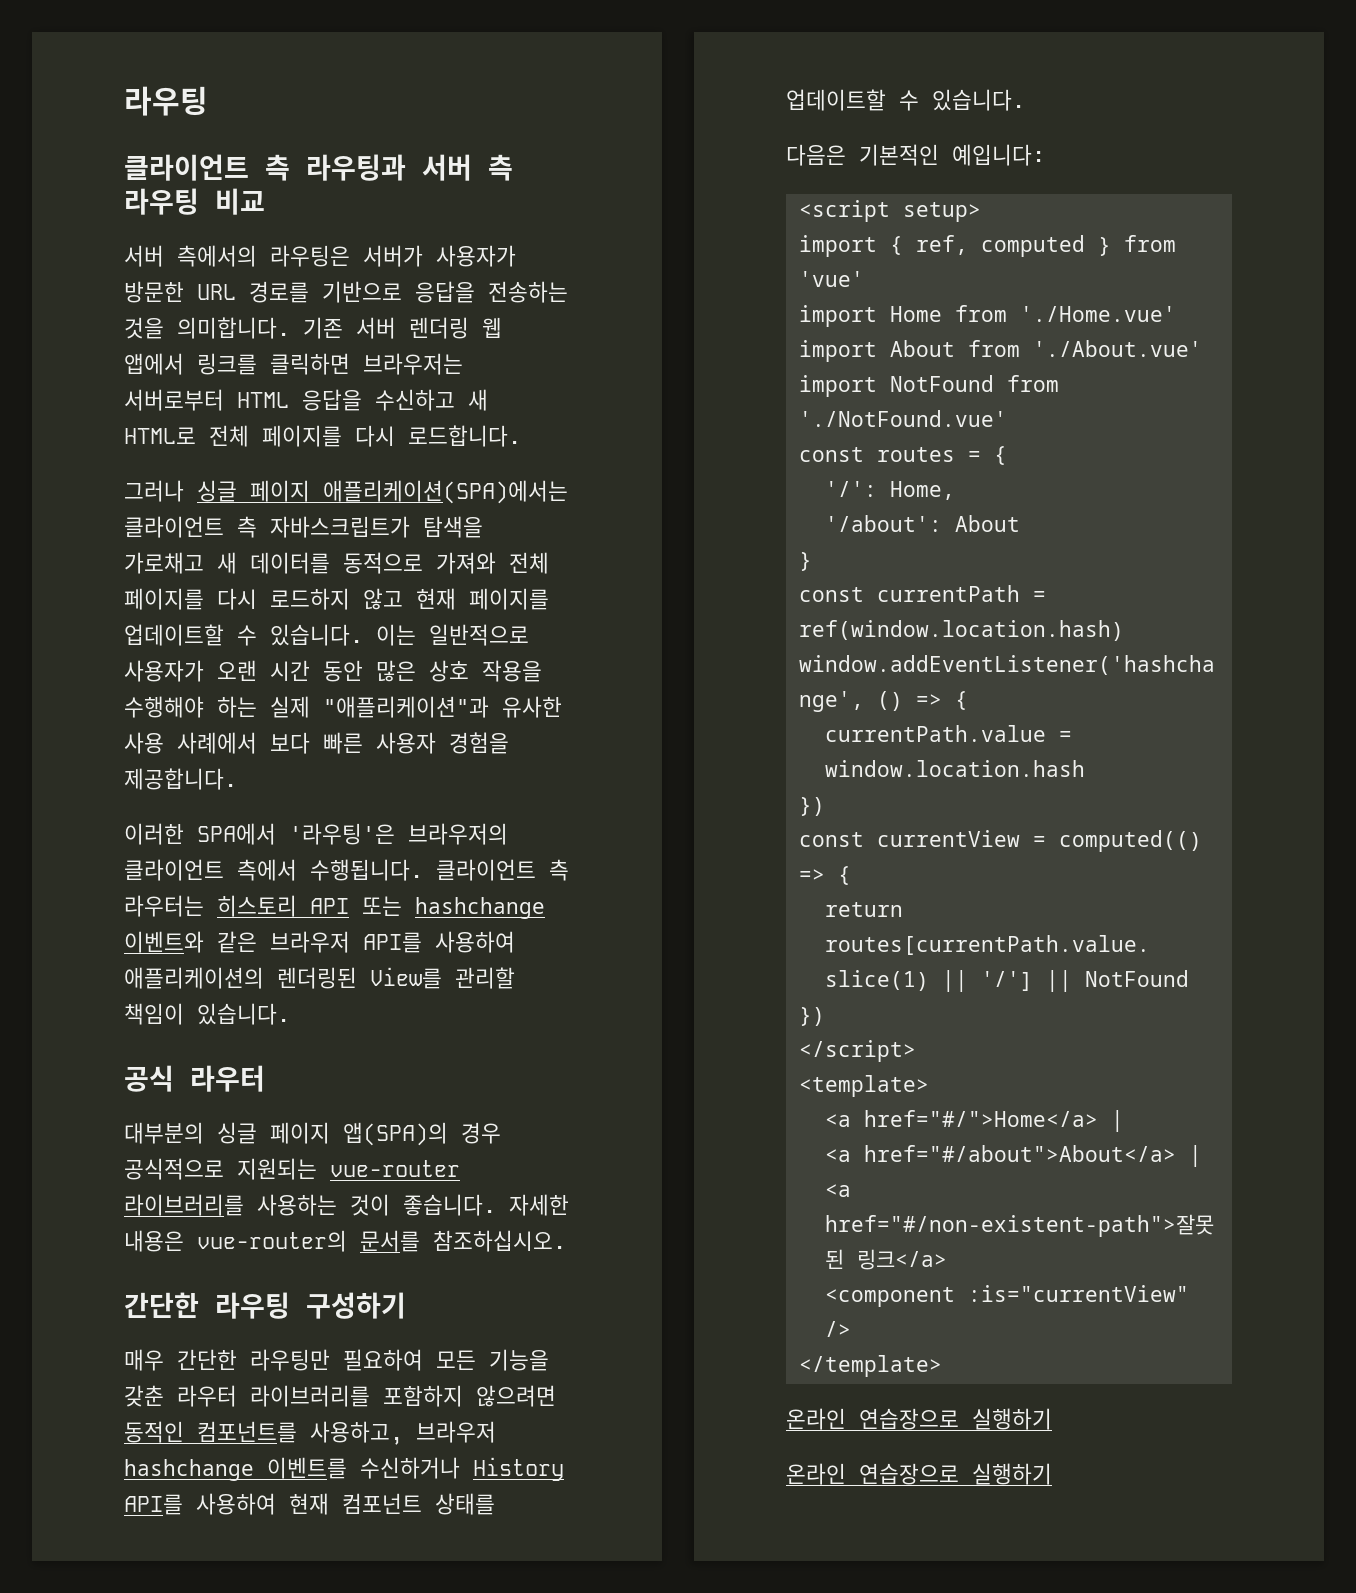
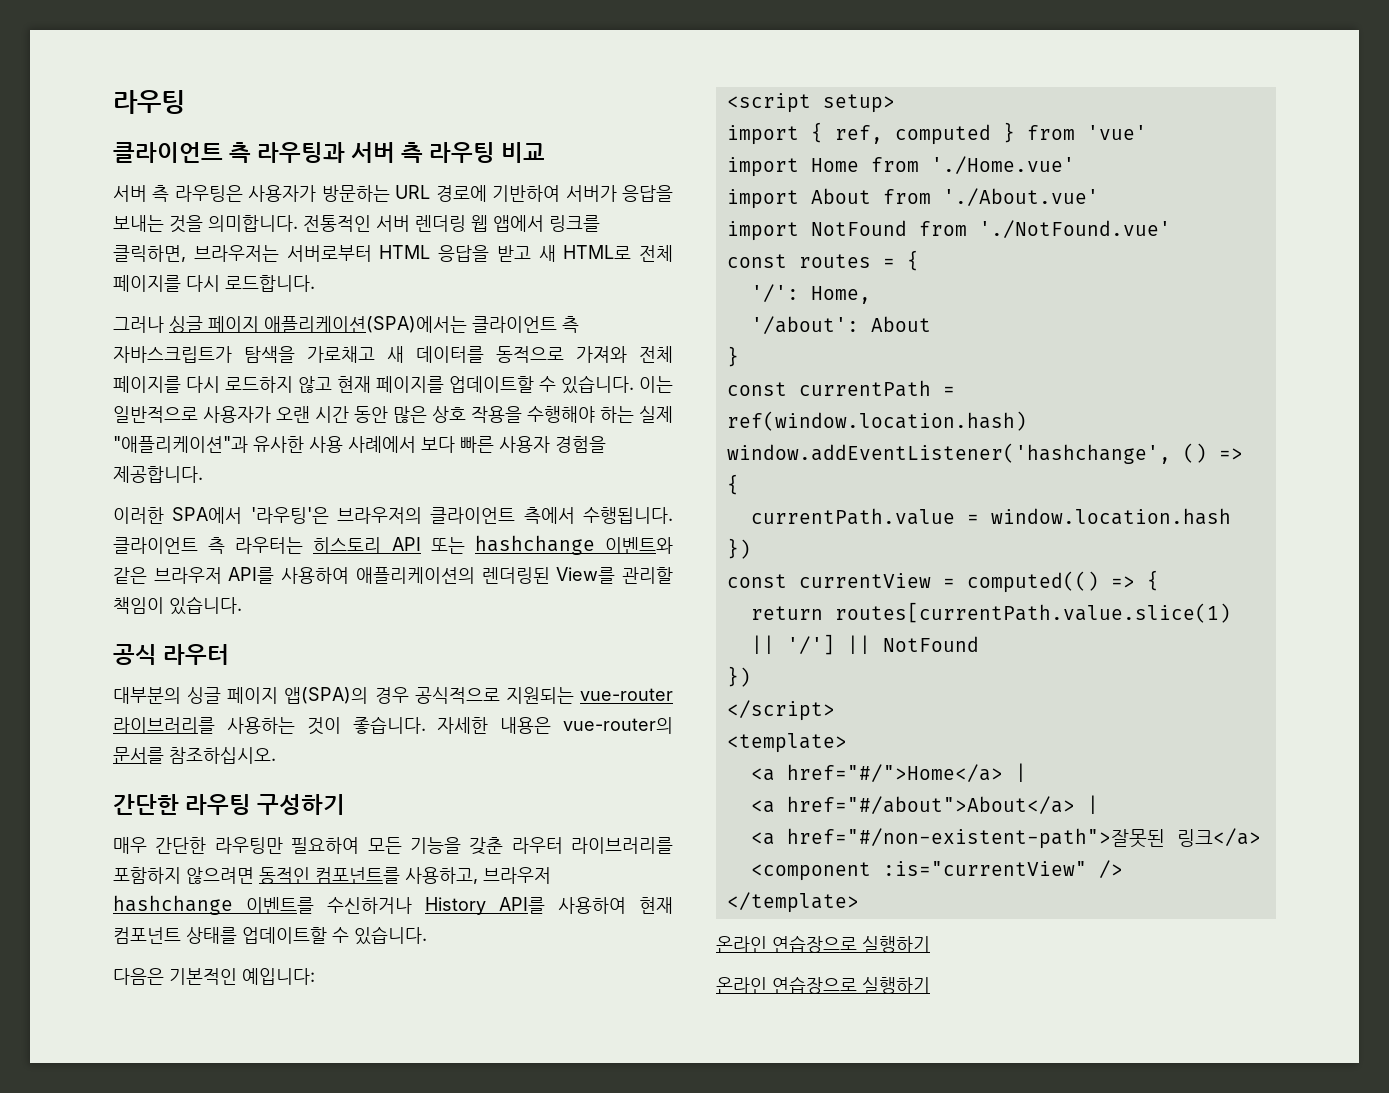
[177,245,516,267] [124,281,568,303] 측에서의 라우팅은 서버가 사용자가 방문한 URL 경로를 기반으로 응답을 전송하는 -> [152,185,674,202] [113,215,164,232] 측 라우팅은 사용자가 방문하는 URL 경로에 기반하여 서버가 응답을 보내는
[303,317,343,339] 기존 -> [303,215,371,232] 전통적인
[270,353,350,375] 클릭하면 -> [113,245,186,262] 클릭하면,
[375,389,455,411] 수신하고 -> [496,245,531,262] 받고

